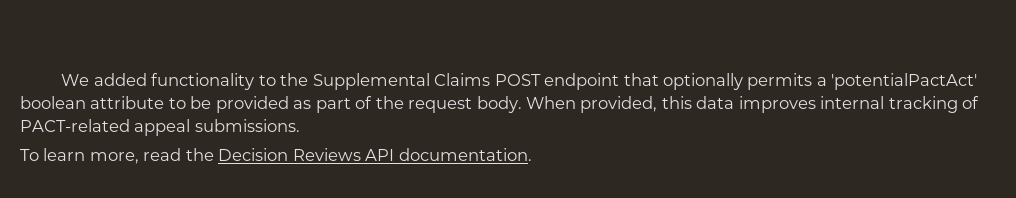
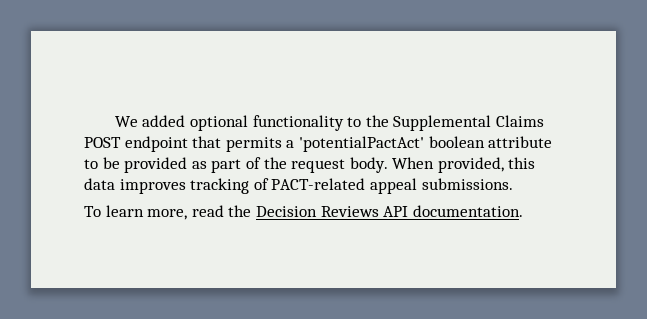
(147, 79) none -> [190,115,249,131] optional
[663,73,744,90] optionally -> (222, 142) none
[820,96,885,109] internal -> (186, 186) none

